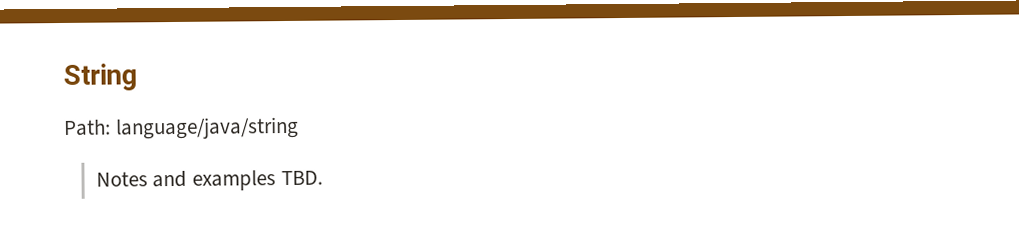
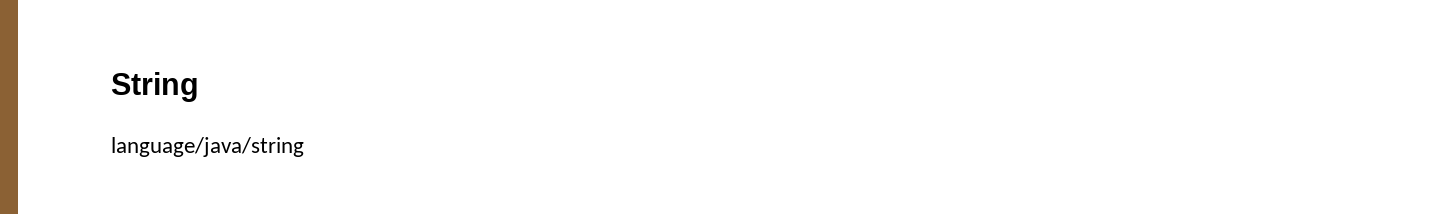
[64,119,111,136] Path: -> (199, 87) none
[95,170,323,191] // Notes and examples TBD. -> (304, 147) none

